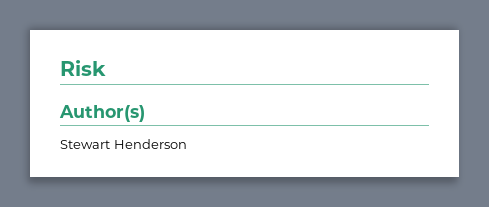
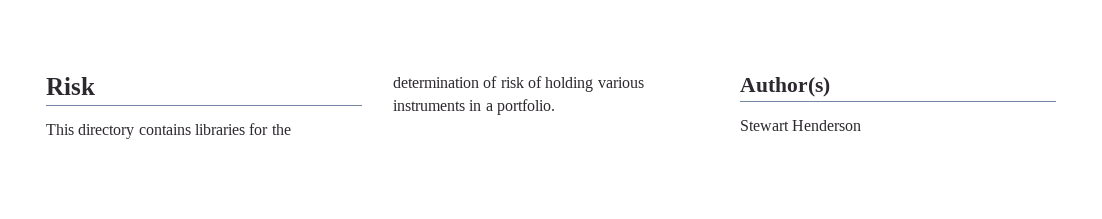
(106, 68) none -> [46,123,291,139] [393,76,644,92] [393,99,555,115] // This directory contains libraries for the determination of risk of holding various instruments in a portfolio.

